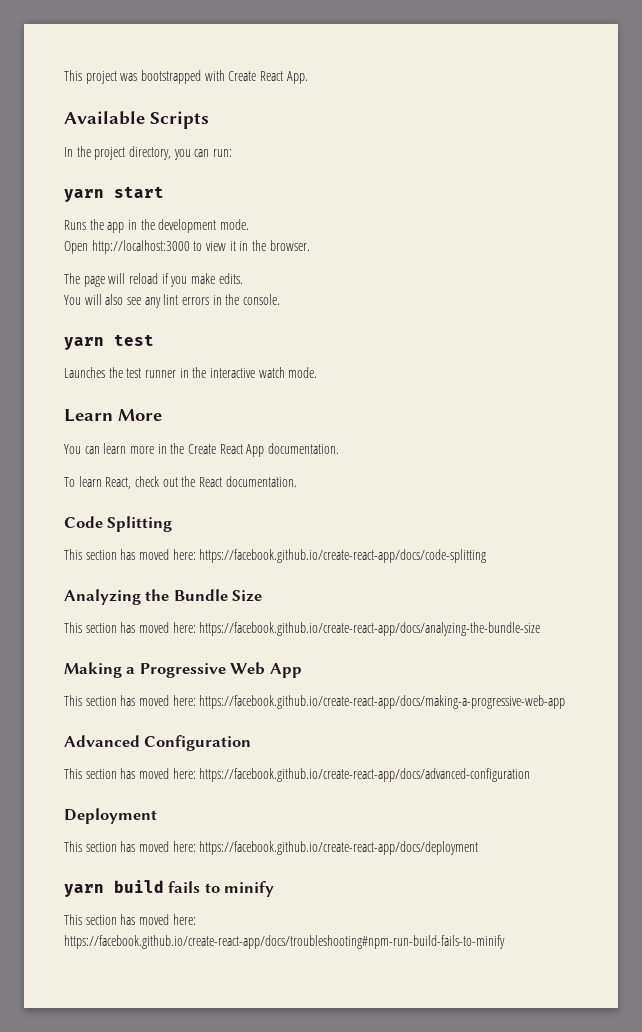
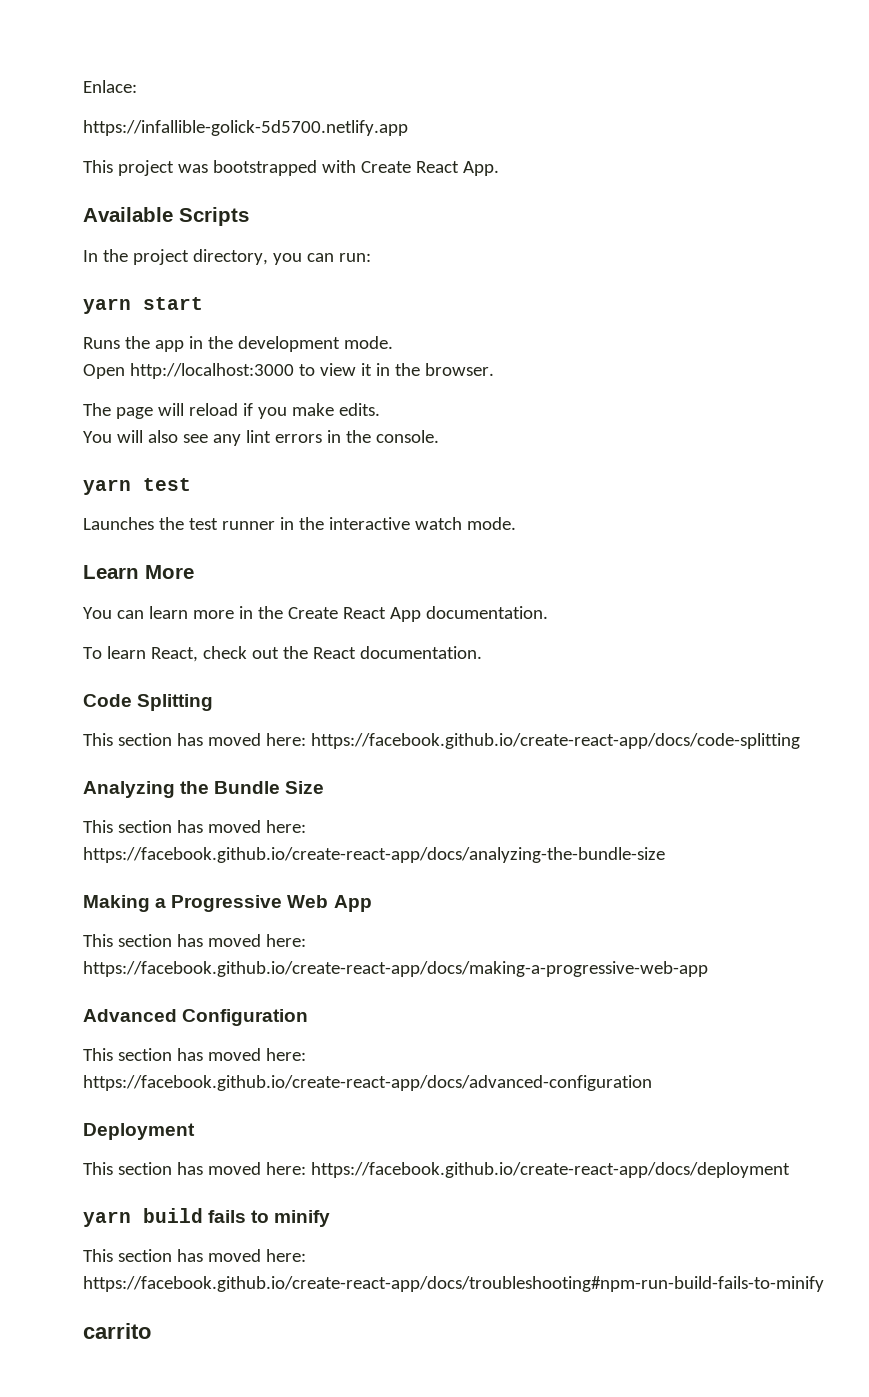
(64, 75) none -> [83,80,137,93] [83,120,408,136] Enlace: // https://infallible-golick-5d5700.netlify.app //
(505, 942) none -> [83,1323,151,1339] // carrito

